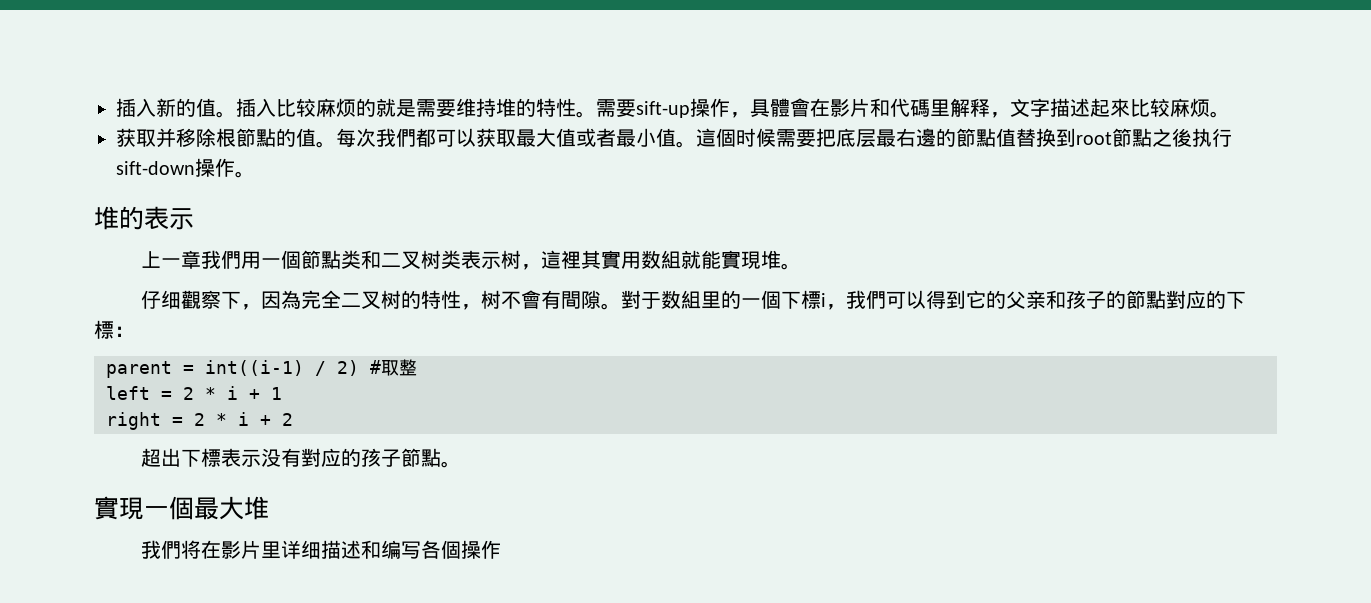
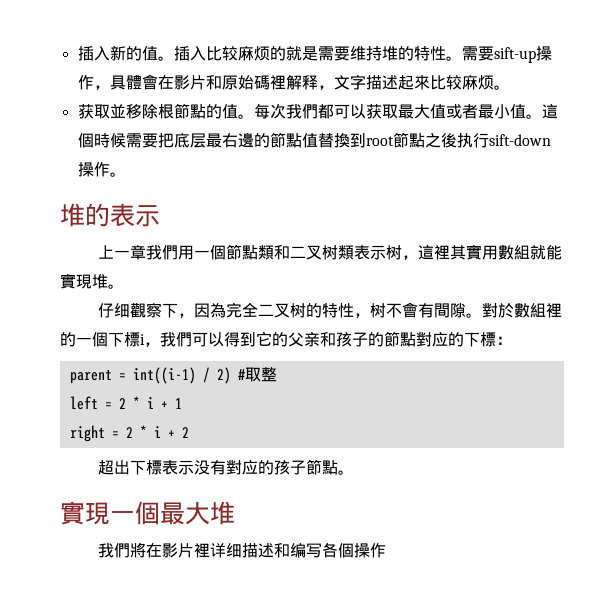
[890,98,950,117] 代碼里 -> [221,75,286,90] 原始碼裡
[156,128,176,148] 并 -> [109,104,126,118] 並
[736,128,756,147] 时 -> [93,133,110,148] 時
[1036,128,1056,147] 换 -> [333,133,350,148] 換
[340,250,361,269] 类 -> [257,245,274,260] 類
[440,250,461,269] 类 -> [337,245,354,260] 類
[640,250,661,269] 数 -> [497,245,514,260] 數
[640,290,721,309] 于数組里 -> [497,303,562,318] 於數組裡
[180,540,281,559] 将在影片里 -> [129,542,210,558] 將在影片裡

